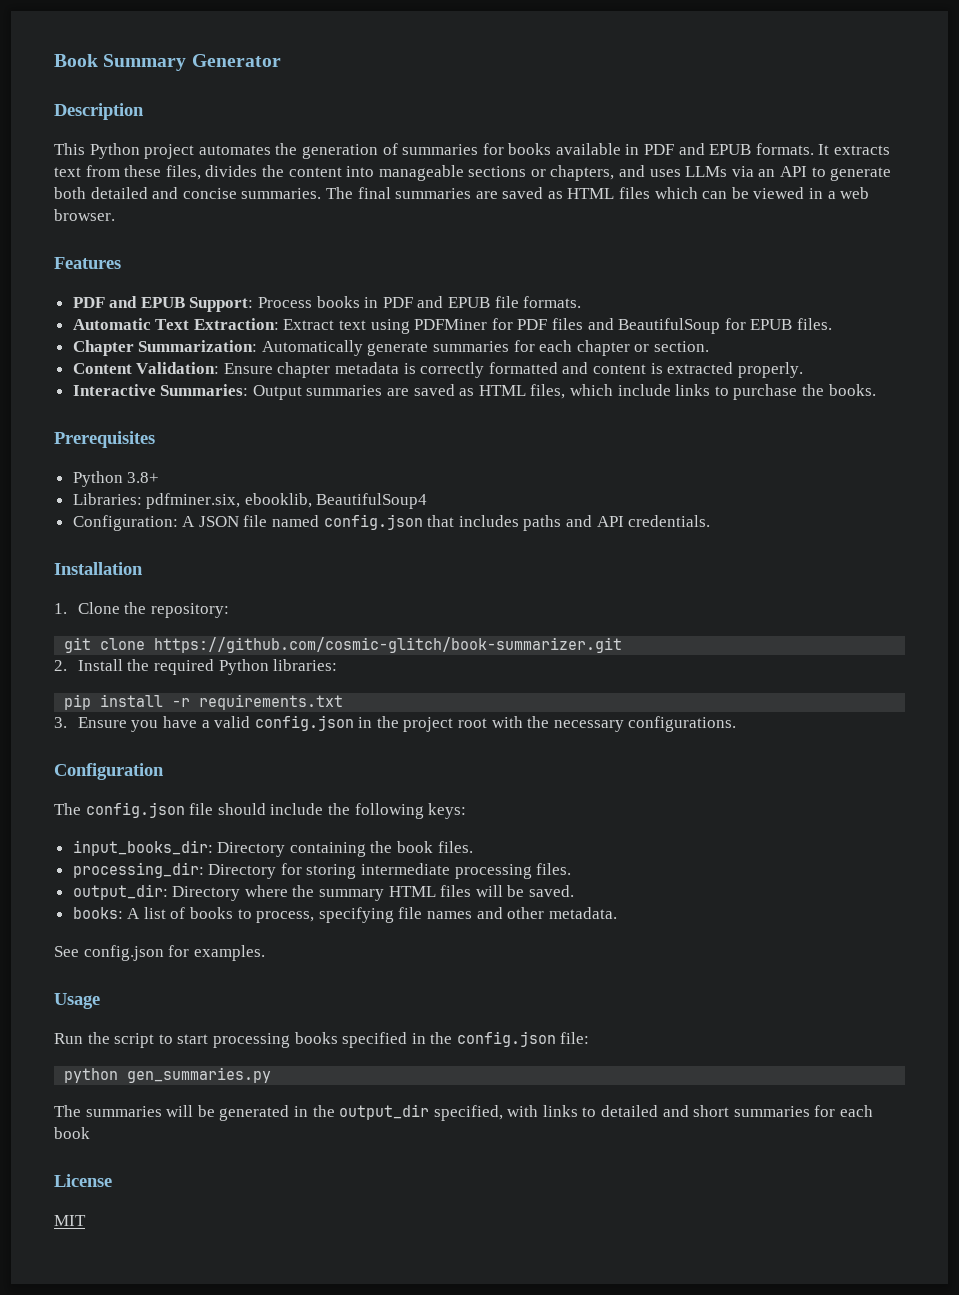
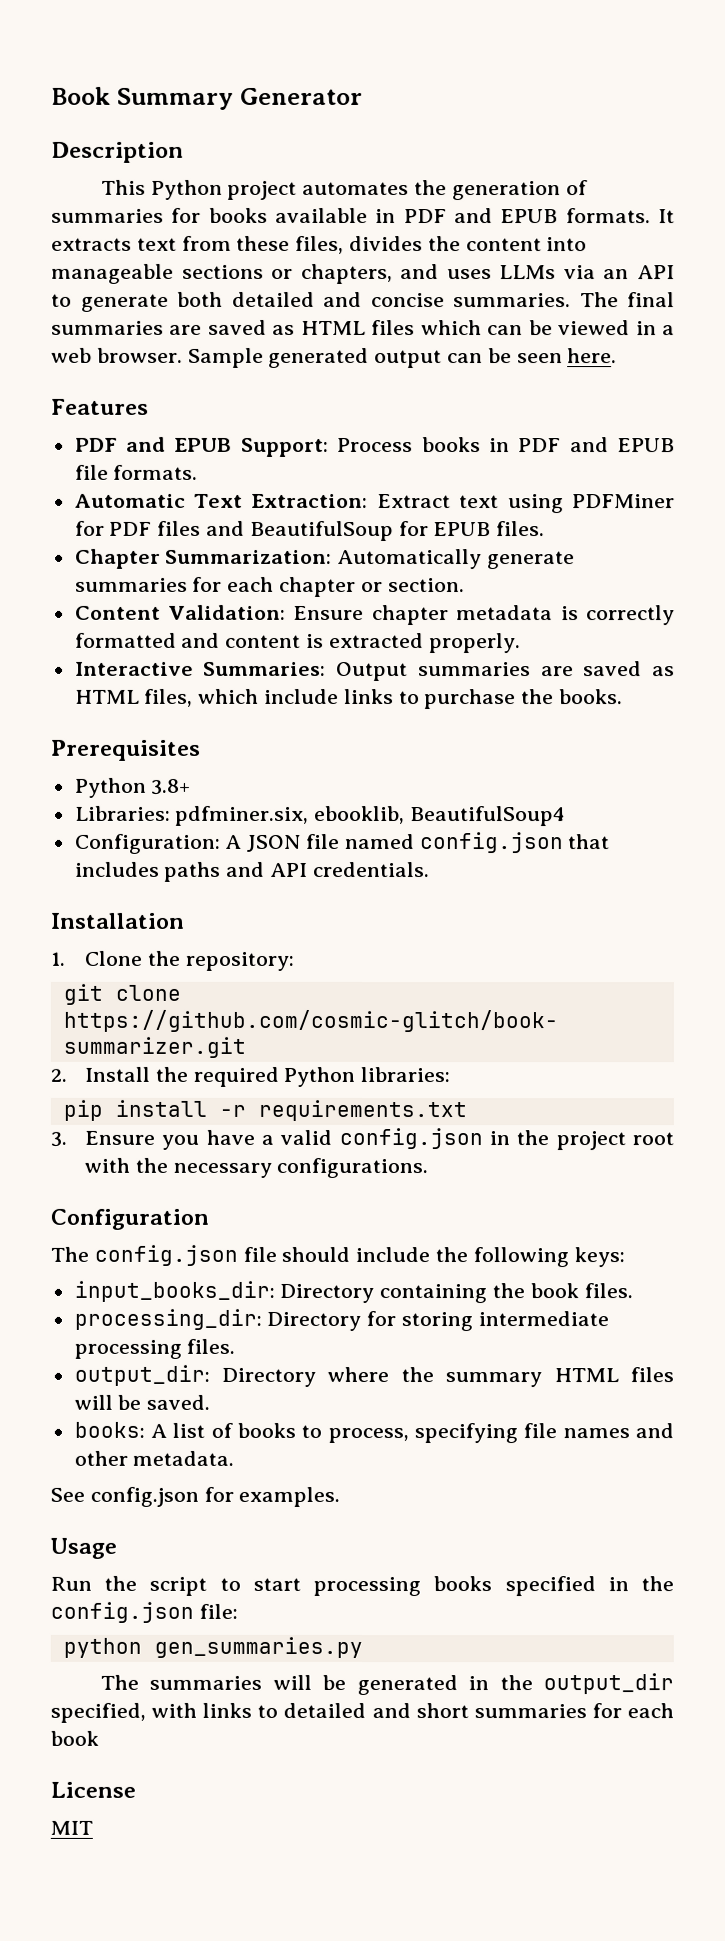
(115, 215) none -> [187,347,618,369] Sample generated output can be seen here.

